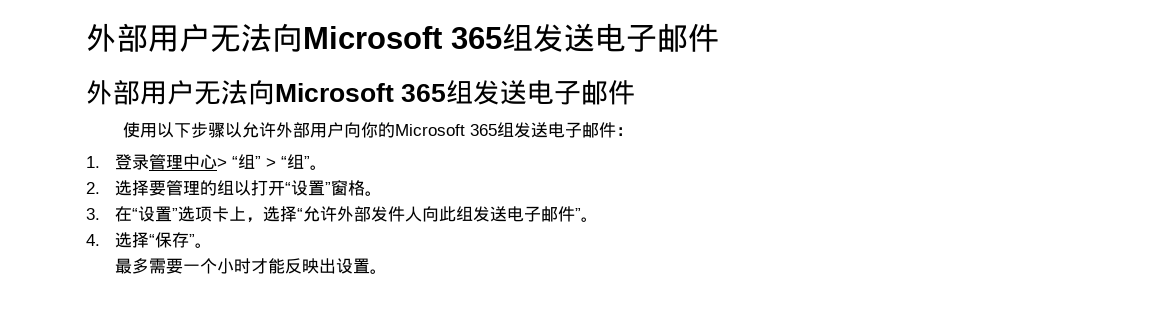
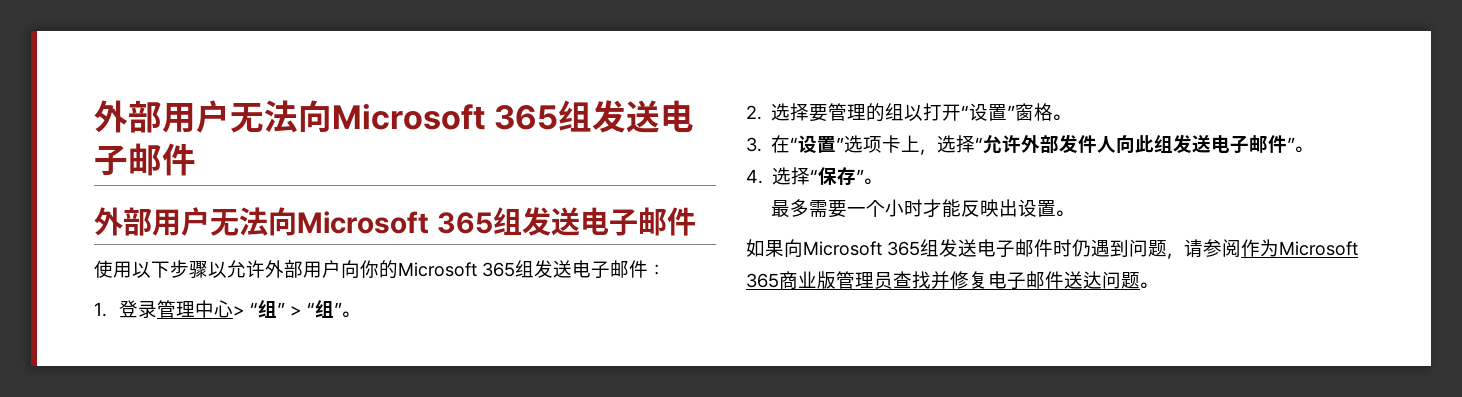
(388, 271) none -> [746,239,1358,259] [746,271,1157,290] // 如果向Microsoft 365组发送电子邮件时仍遇到问题，请参阅作为Microsoft 365商业版管理员查找并修复电子邮件送达问题。

